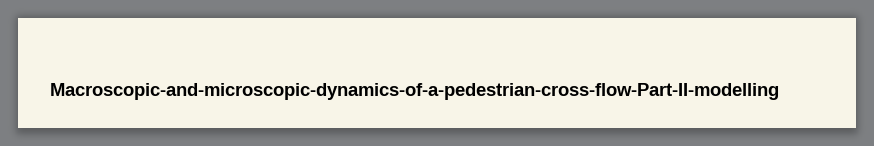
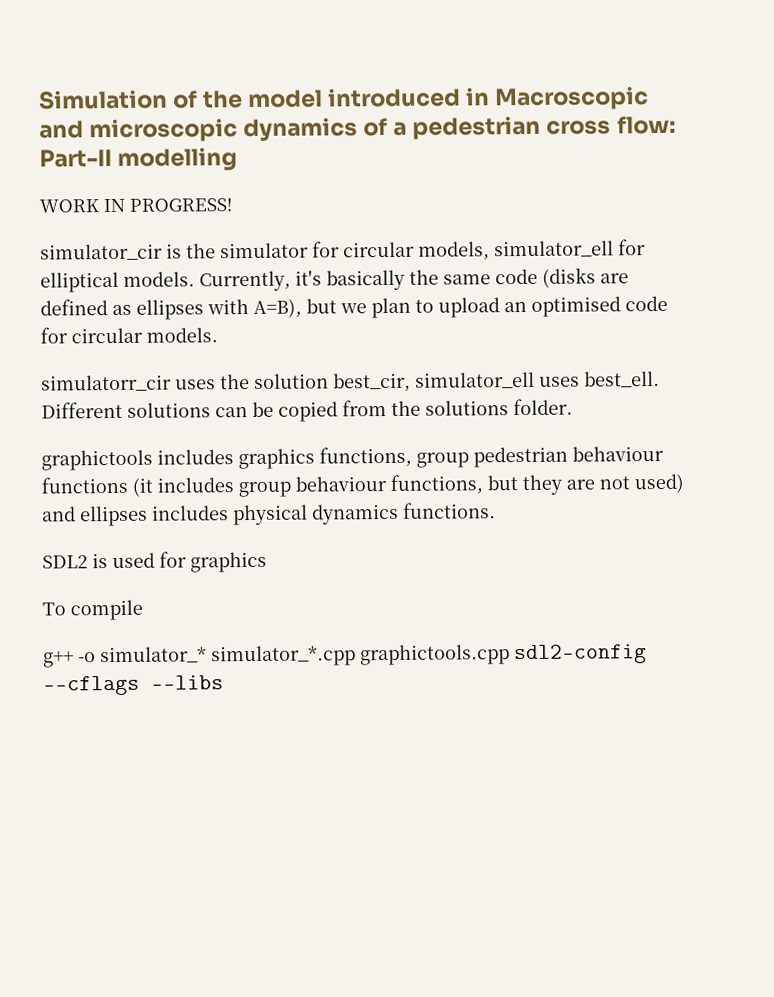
[50,83,779,100] Macroscopic-and-microscopic-dynamics-of-a-pedestrian-cross-flow-Part-II-modelling -> [39,86,650,111] [39,115,676,143] [39,147,238,171] [39,198,233,213] [40,239,646,261] [40,267,629,293] [40,295,668,320] [40,327,218,344] [41,371,660,393] [41,398,573,422] [41,445,664,471] [41,473,684,498] [42,502,496,527] [42,551,267,573] [42,599,143,621] [43,644,647,668] [43,675,224,696] Simulation of the model introduced in Macroscopic and microscopic dynamics of a pedestrian cross flow: Part-II modelling // WORK IN PROGRESS! // simulator_cir is the simulator for circular models, simulator_ell for elliptical models. Currently, it's basically the same code (disks are defined as ellipses with A=B), but we plan to upload an optimised code for circular models. // simulatorr_cir uses the solution best_cir, simulator_ell uses best_ell. Different solutions can be copied from the solutions folder. // graphictools includes graphics functions, group pedestrian behaviour functions (it includes group behaviour functions, but they are not used) and ellipses includes physical dynamics functions. // SDL2 is used for graphics // To compile // g++ -o simulator_* simulator_*.cpp graphictools.cpp sdl2-config --cflags --libs

